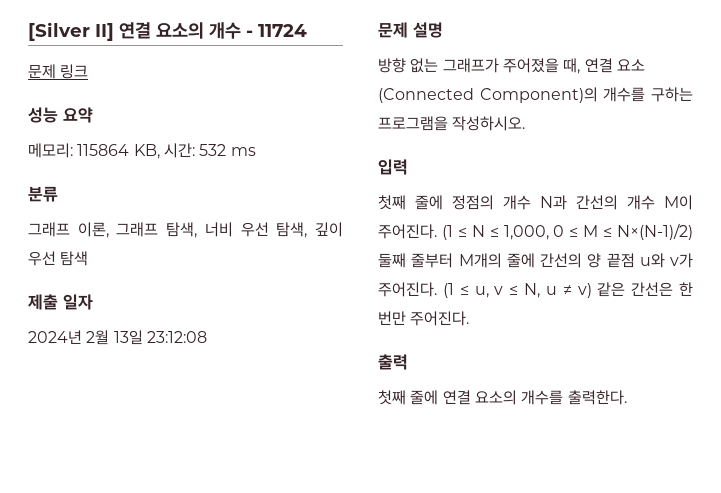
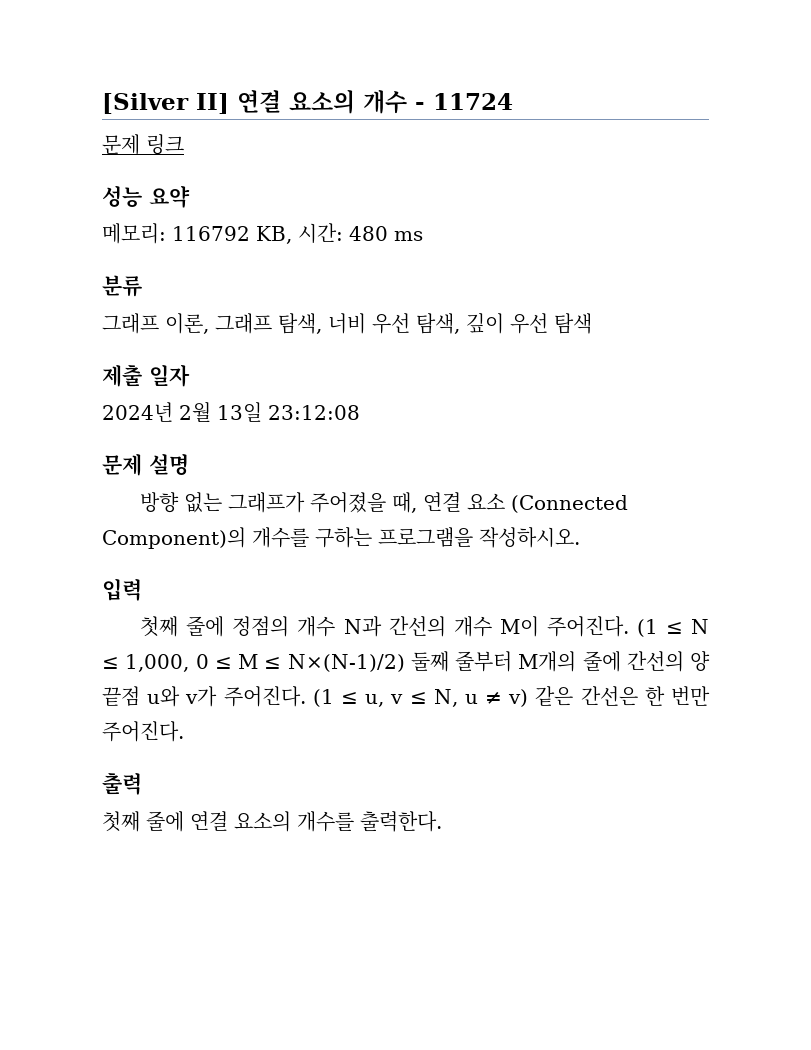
[77,144,130,156] 115864 -> [172,226,250,241] 116792
[199,144,227,156] 532 -> [349,226,388,241] 480

